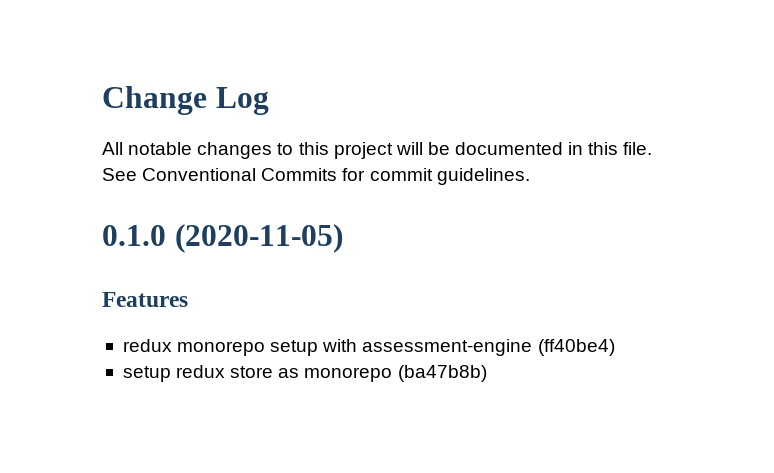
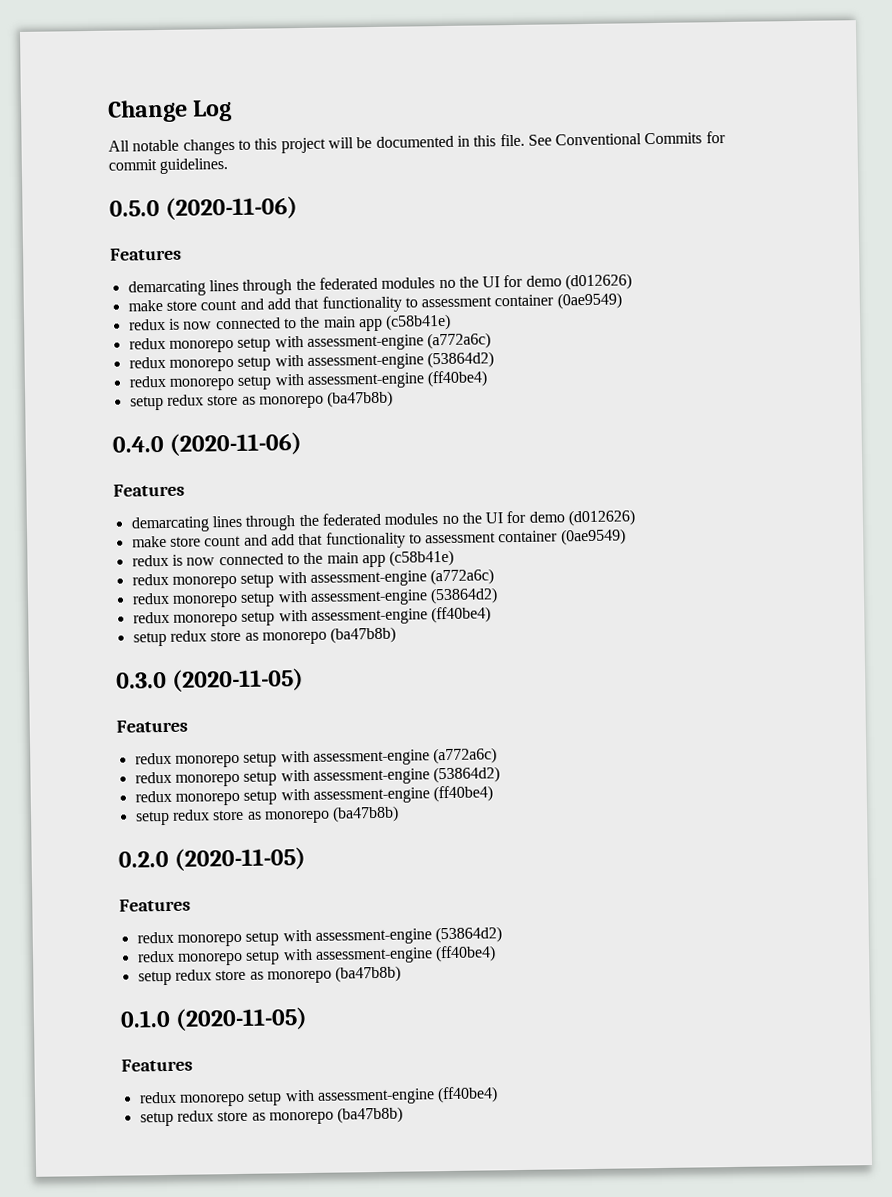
(530, 176) none -> [109,196,299,220] [110,247,182,261] [127,273,633,297] [127,292,622,313] [128,313,452,332] [128,332,492,353] [128,351,495,372] [128,370,489,391] [129,390,394,411] [112,432,303,456] [113,483,185,497] [130,509,636,533] [131,528,626,549] [131,549,455,568] [131,568,495,589] [131,587,499,608] [132,606,492,627] [132,626,397,647] [116,668,305,692] [116,719,188,733] [134,747,498,768] [134,766,501,787] [134,785,494,806] [134,805,400,826] [118,846,307,871] [119,898,191,912] [136,926,503,947] [136,945,497,966] [137,965,402,986] // 0.5.0 (2020-11-06) // Features // demarcating lines through the federated modules no the UI for demo (d012626) // make store count and add that functionality to assessment container (0ae9549) // redux is now connected to the main app (c58b41e) // redux monorepo setup with assessment-engine (a772a6c) // redux monorepo setup with assessment-engine (53864d2) // redux monorepo setup with assessment-engine (ff40be4) // setup redux store as monorepo (ba47b8b) // 0.4.0 (2020-11-06) // Features // demarcating lines through the federated modules no the UI for demo (d012626) // make store count and add that functionality to assessment container (0ae9549) // redux is now connected to the main app (c58b41e) // redux monorepo setup with assessment-engine (a772a6c) // redux monorepo setup with assessment-engine (53864d2) // redux monorepo setup with assessment-engine (ff40be4) // setup redux store as monorepo (ba47b8b) // 0.3.0 (2020-11-05) // Features // redux monorepo setup with assessment-engine (a772a6c) // redux monorepo setup with assessment-engine (53864d2) // redux monorepo setup with assessment-engine (ff40be4) // setup redux store as monorepo (ba47b8b) // 0.2.0 (2020-11-05) // Features // redux monorepo setup with assessment-engine (53864d2) // redux monorepo setup with assessment-engine (ff40be4) // setup redux store as monorepo (ba47b8b)

